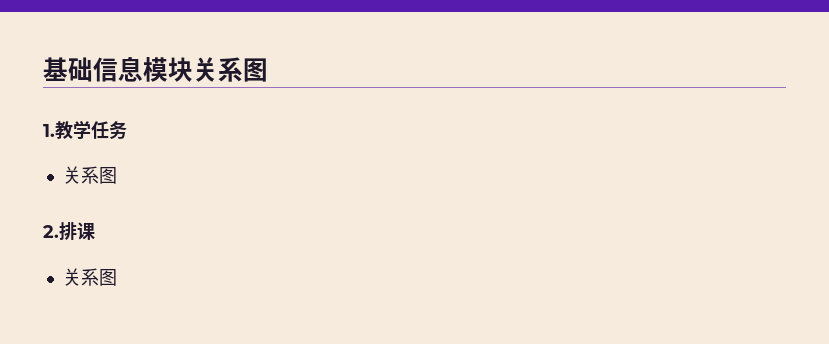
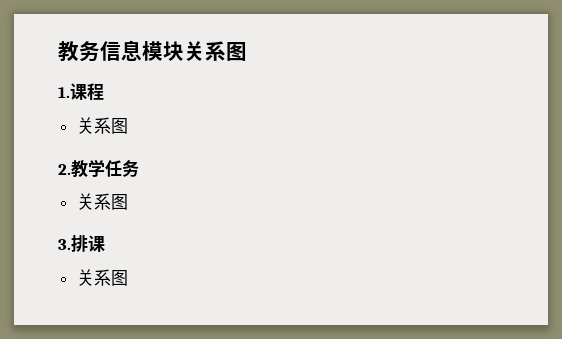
[43,57,93,82] 基础 -> [58,41,100,62] 教务
(55, 130) none -> [70,83,104,101] [76,117,128,134] [58,164,71,175] 课程 // 关系图 // 2.
[43,225,59,238] 2. -> [58,239,71,250] 3.

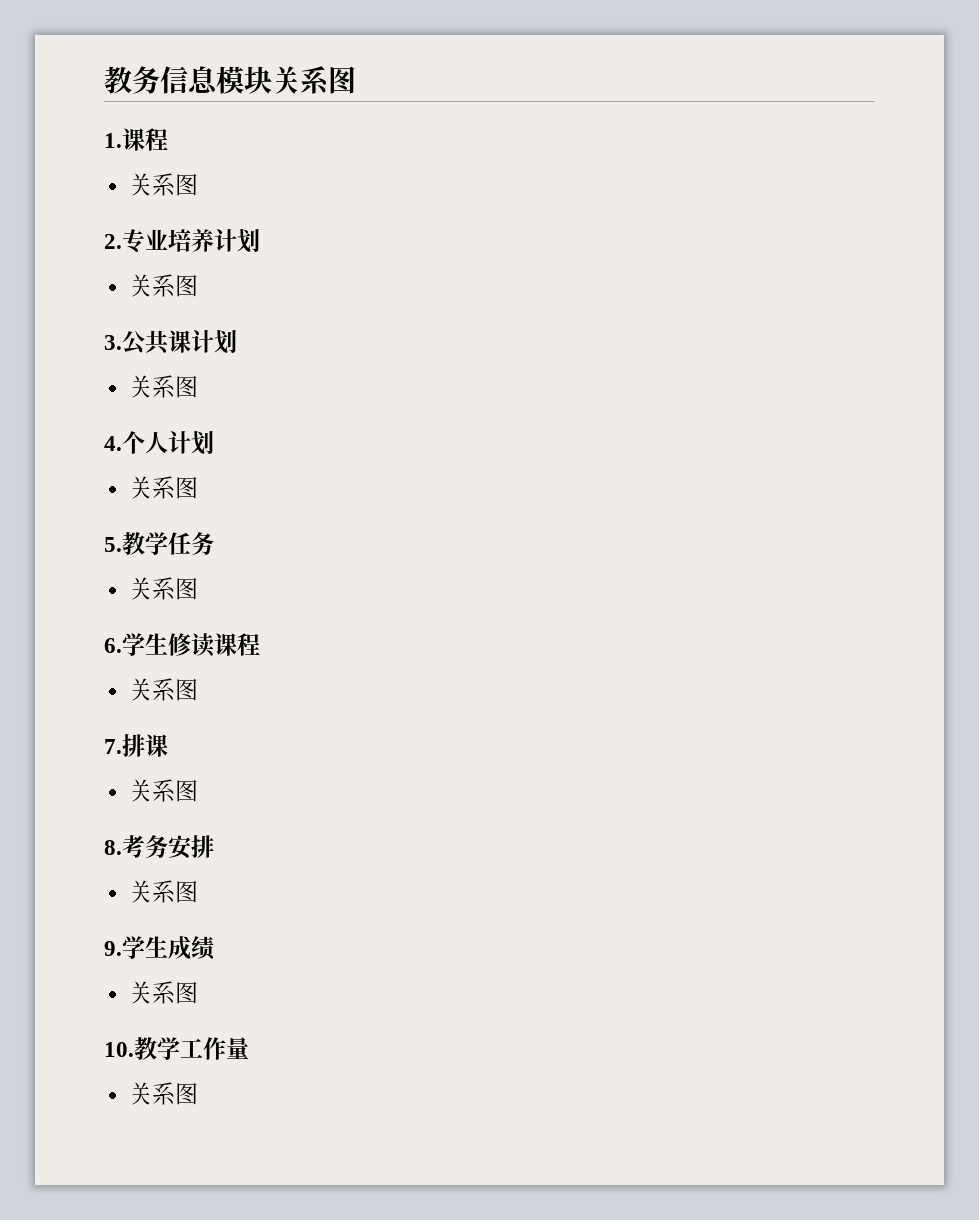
[71,159,139,178] [76,193,128,210] [58,235,105,252] 教学任务 // 关系图 // 3.排课 -> [122,229,260,253] [129,274,199,297] [104,330,237,355] [129,375,199,398] [104,431,214,455] [129,476,199,499] [104,532,214,555] [129,577,199,600] [104,633,260,657] [129,678,199,701] [104,734,168,757] [129,779,199,802] [104,835,214,859] [129,880,199,903] [104,936,215,960] [129,981,199,1004] [104,1037,249,1060] 专业培养计划 // 关系图 // 3.公共课计划 // 关系图 // 4.个人计划 // 关系图 // 5.教学任务 // 关系图 // 6.学生修读课程 // 关系图 // 7.排课 // 关系图 // 8.考务安排 // 关系图 // 9.学生成绩 // 关系图 // 10.教学工作量

